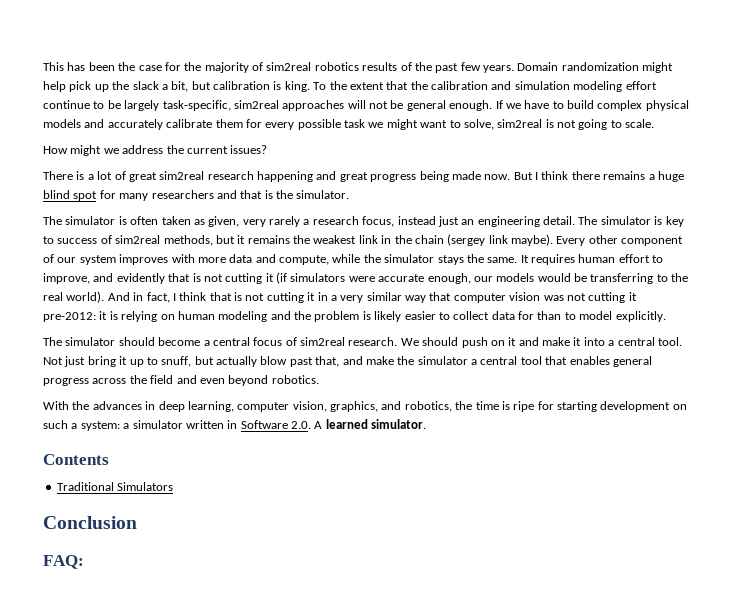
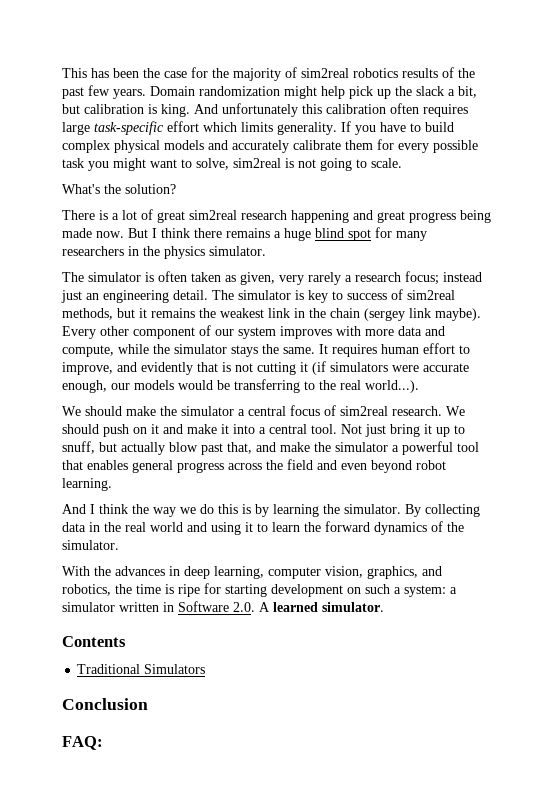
[313,81,657,92] [43,100,521,111] To the extent that the calibration and simulation modeling effort continue to be largely task-specific, sim2real approaches will not be general enough. If we -> [194,103,468,117] [62,121,376,135] And unfortunately this calibration often requires large task-specific effort which limits generality. If you
[368,122,384,128] we -> [88,161,109,171] you
[43,145,268,156] How might we address the current issues? -> [62,184,176,194] What's the solution?
[216,190,293,199] and that is the -> [128,246,205,259] in the physics
[362,216,395,227] focus, -> [405,271,439,285] focus;
[66,291,637,303] [43,311,666,322] [43,337,201,346] world). And in fact, I think that is not cutting it in a very similar way that computer vision was not cutting it pre-2012: it is relying on human modeling and the problem is likely easier to collect data for than to model explicitly. // The simulator should become -> [365,380,419,393] [62,406,234,416] world...). // We should make the simulator
[480,356,518,365] central -> [402,441,453,455] powerful
[271,375,319,384] robotics. -> [416,460,446,470] [62,478,112,491] [62,504,480,517] [62,521,464,535] [62,540,119,550] robot learning. // And I think the way we do this is by learning the simulator. By collecting data in the real world and using it to learn the forward dynamics of the simulator.

